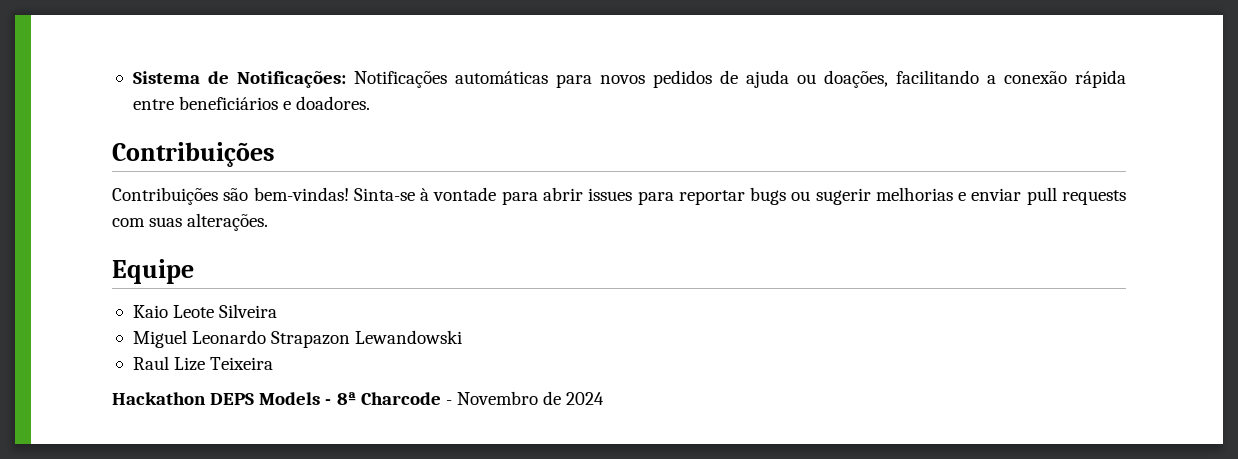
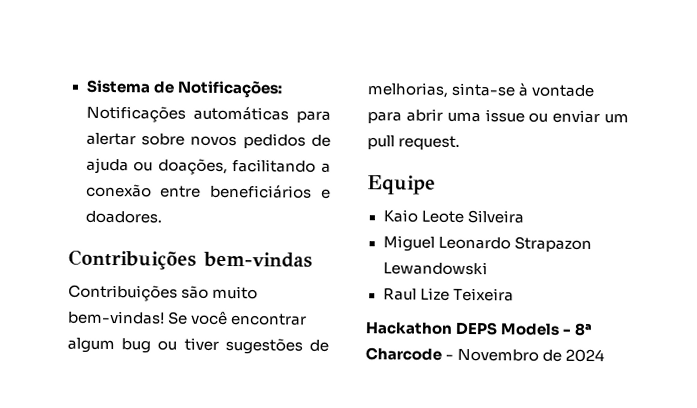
(592, 81) none -> [85,132,185,146] alertar sobre
[1075,70,1126,88] rápida -> (152, 190) none
(275, 154) none -> [203,251,313,268] bem-vindas
[253,187,1127,205] [112,213,269,231] bem-vindas! Sinta-se à vontade para abrir issues para reportar bugs ou sugerir melhorias e enviar pull requests com suas alterações. -> [212,285,259,300] [67,310,308,326] [67,337,329,355] [367,82,596,98] [367,108,629,124] [367,135,461,150] muito bem-vindas! Se você encontrar algum bug ou tiver sugestões de melhorias, sinta-se à vontade para abrir uma issue ou enviar um pull request.

